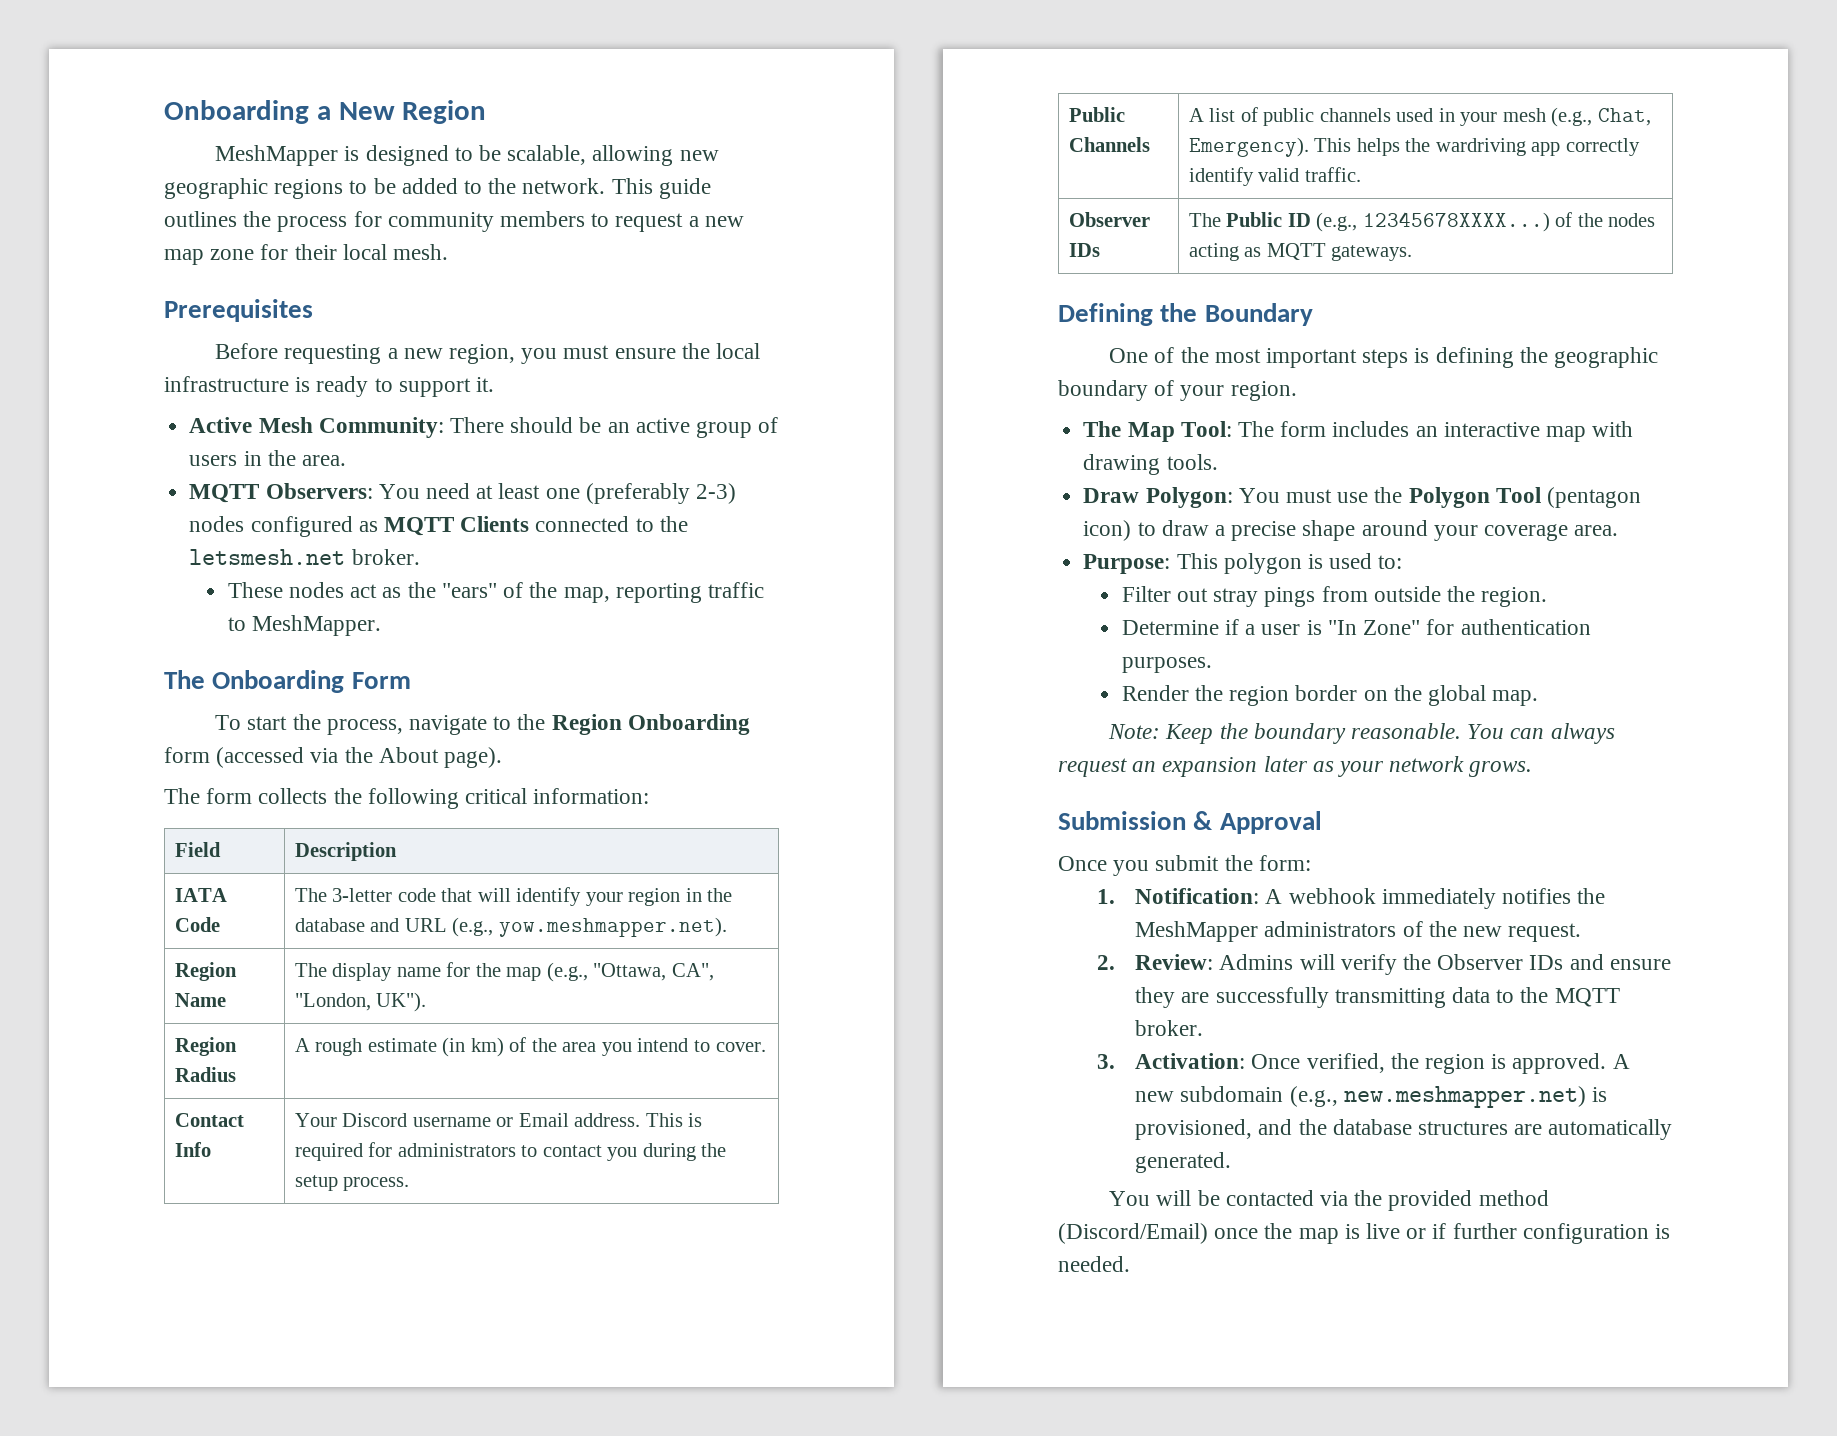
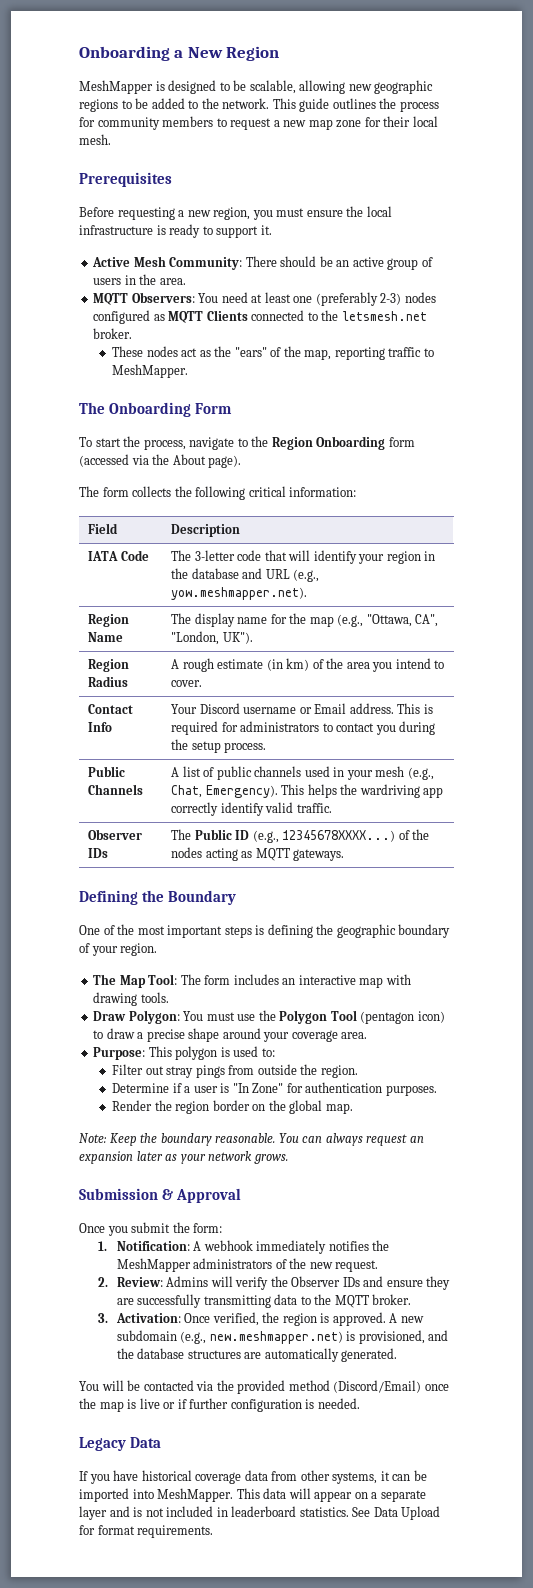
(1130, 1264) none -> [79,1437,162,1451] [79,1470,427,1484] [79,1488,426,1502] [79,1506,441,1520] [79,1525,214,1538] // Legacy Data // If you have historical coverage data from other systems, it can be imported into MeshMapper. This data will appear on a separate layer and is not included in leaderboard statistics. See Data Upload for format requirements.

